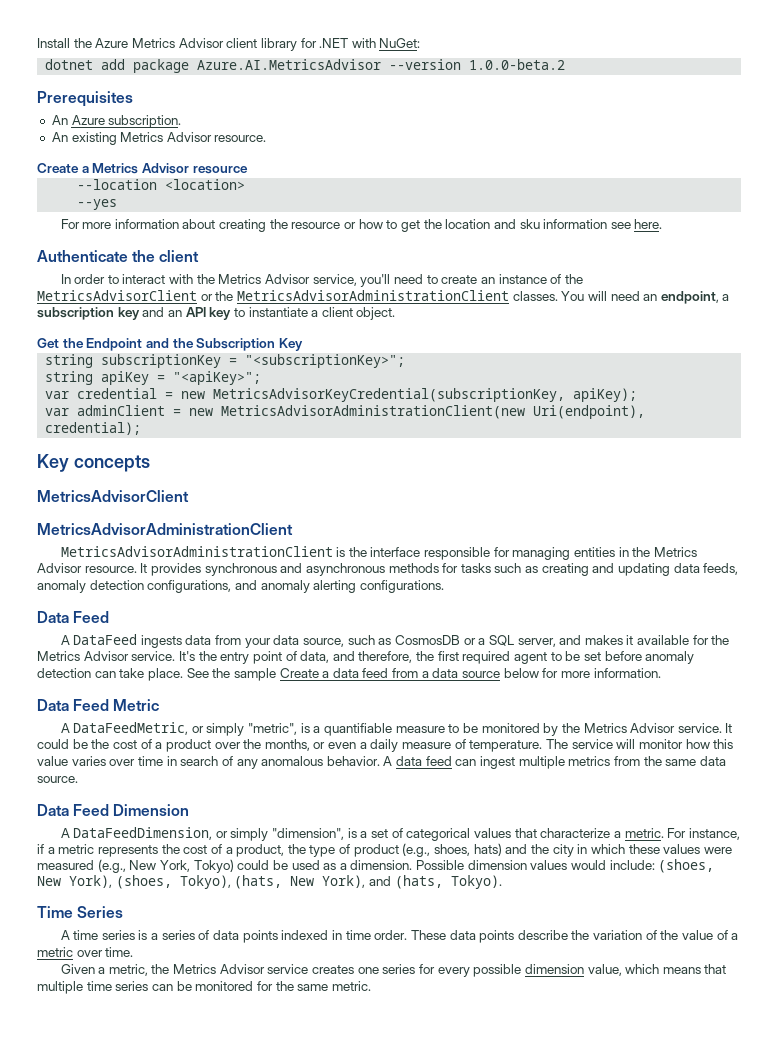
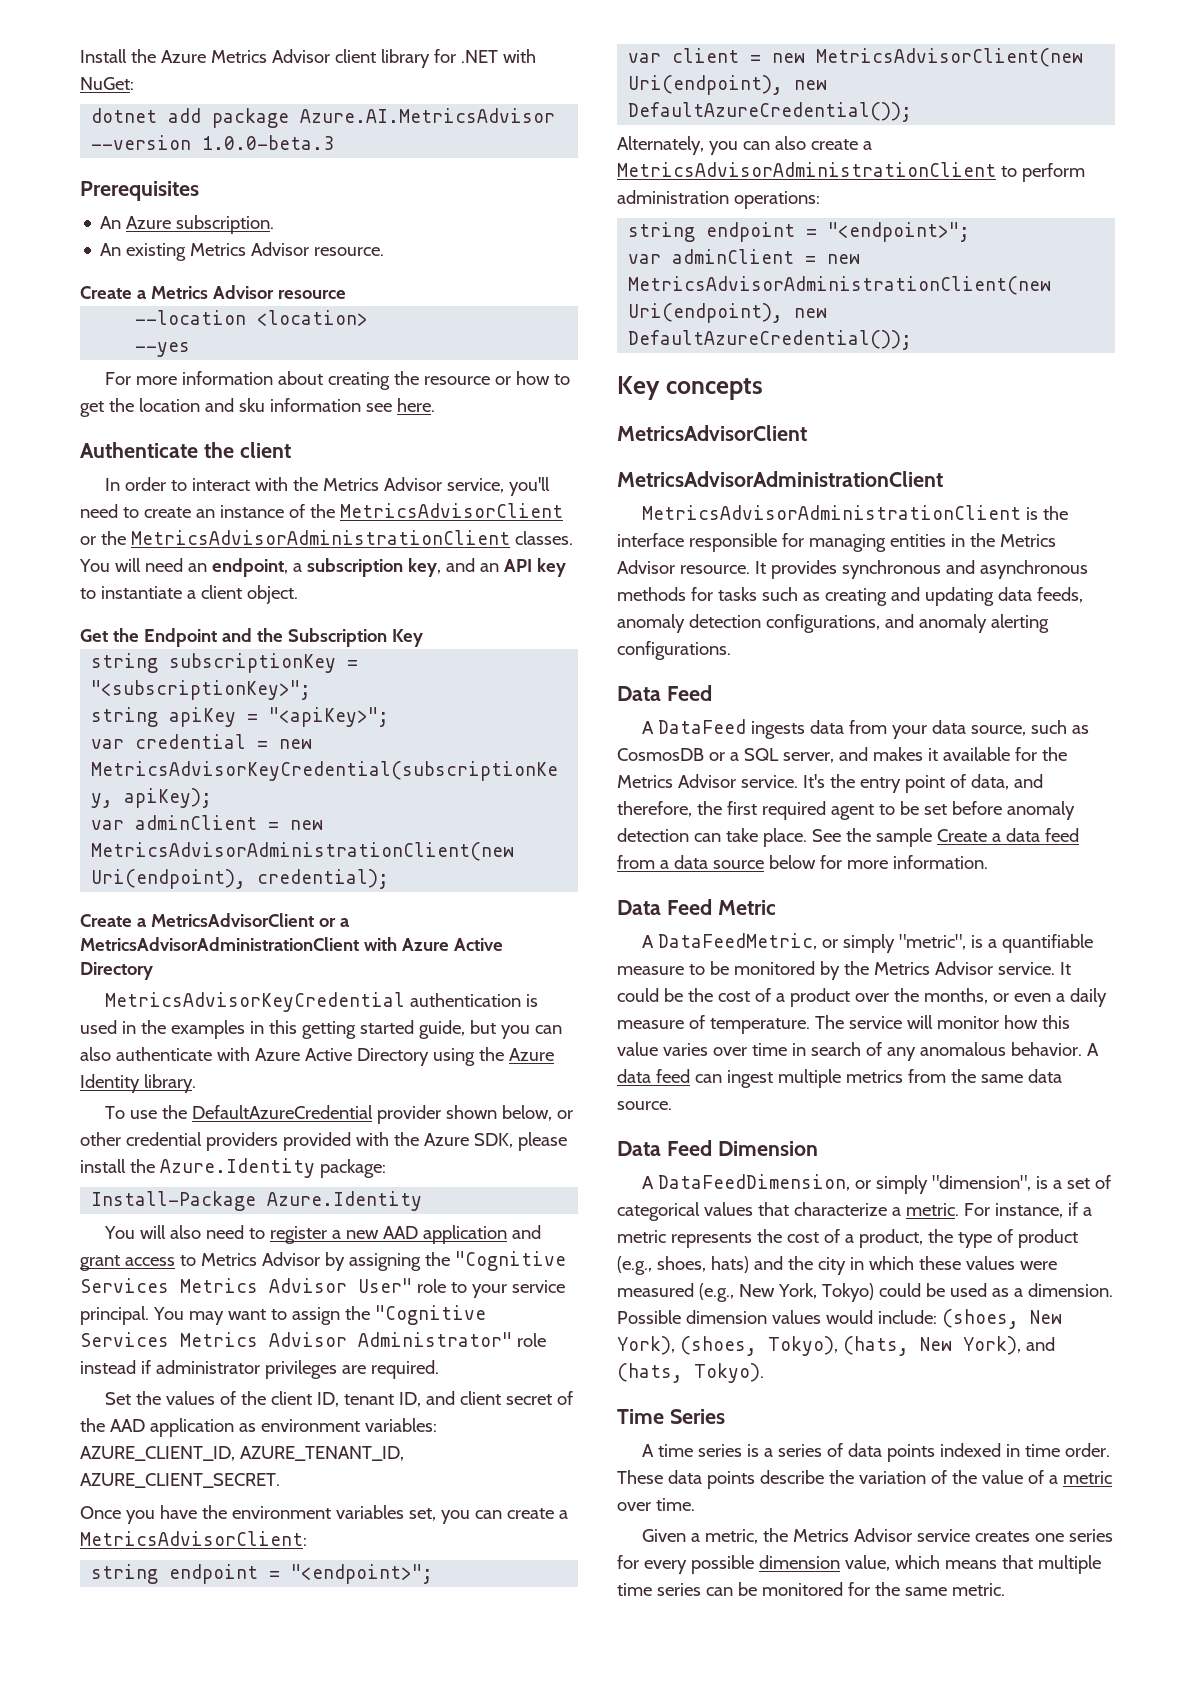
[469,59,566,70] 1.0.0-beta.2 -> [202,135,335,150] 1.0.0-beta.3
[117,307,140,320] key -> [407,558,441,577] key,
(142, 428) none -> [80,913,349,927] [80,937,503,951] [80,962,153,980] [105,992,539,1012] [80,1020,562,1039] [80,1047,554,1066] [80,1074,196,1093] [105,1105,574,1124] [80,1132,567,1151] [80,1158,386,1178] [91,1191,423,1211] [104,1225,542,1244] [80,1251,566,1271] [80,1278,565,1298] [80,1305,486,1325] [80,1332,546,1347] [80,1360,439,1379] [105,1391,574,1407] [80,1418,437,1437] [80,1446,404,1461] [80,1473,280,1488] [80,1505,568,1524] [80,1531,307,1546] [91,1564,434,1584] [628,48,1084,67] [628,75,828,95] [628,102,913,122] [617,136,872,155] [617,162,1085,182] [617,190,820,209] [628,222,971,242] [628,249,861,264] [628,276,1052,295] [628,303,828,323] [628,330,913,350] // Create a MetricsAdvisorClient or a MetricsAdvisorAdministrationClient with Azure Active Directory // MetricsAdvisorKeyCredential authentication is used in the examples in this getting started guide, but you can also authenticate with Azure Active Directory using the Azure Identity library. // To use the DefaultAzureCredential provider shown below, or other credential providers provided with the Azure SDK, please install the Azure.Identity package: // Install-Package Azure.Identity // You will also need to register a new AAD application and grant access to Metrics Advisor by assigning the "Cognitive Services Metrics Advisor User" role to your service principal. You may want to assign the "Cognitive Services Metrics Advisor Administrator" role instead if administrator privileges are required. // Set the values of the client ID, tenant ID, and client secret of the AAD application as environment variables: AZURE_CLIENT_ID, AZURE_TENANT_ID, AZURE_CLIENT_SECRET. // Once you have the environment variables set, you can create a MetricsAdvisorClient: // string endpoint = "<endpoint>"; // var client = new MetricsAdvisorClient(new Uri(endpoint), new DefaultAzureCredential()); // Alternately, you can also create a MetricsAdvisorAdministrationClient to perform administration operations: // string endpoint = "<endpoint>"; // var adminClient = new MetricsAdvisorAdministrationClient(new Uri(endpoint), new DefaultAzureCredential());

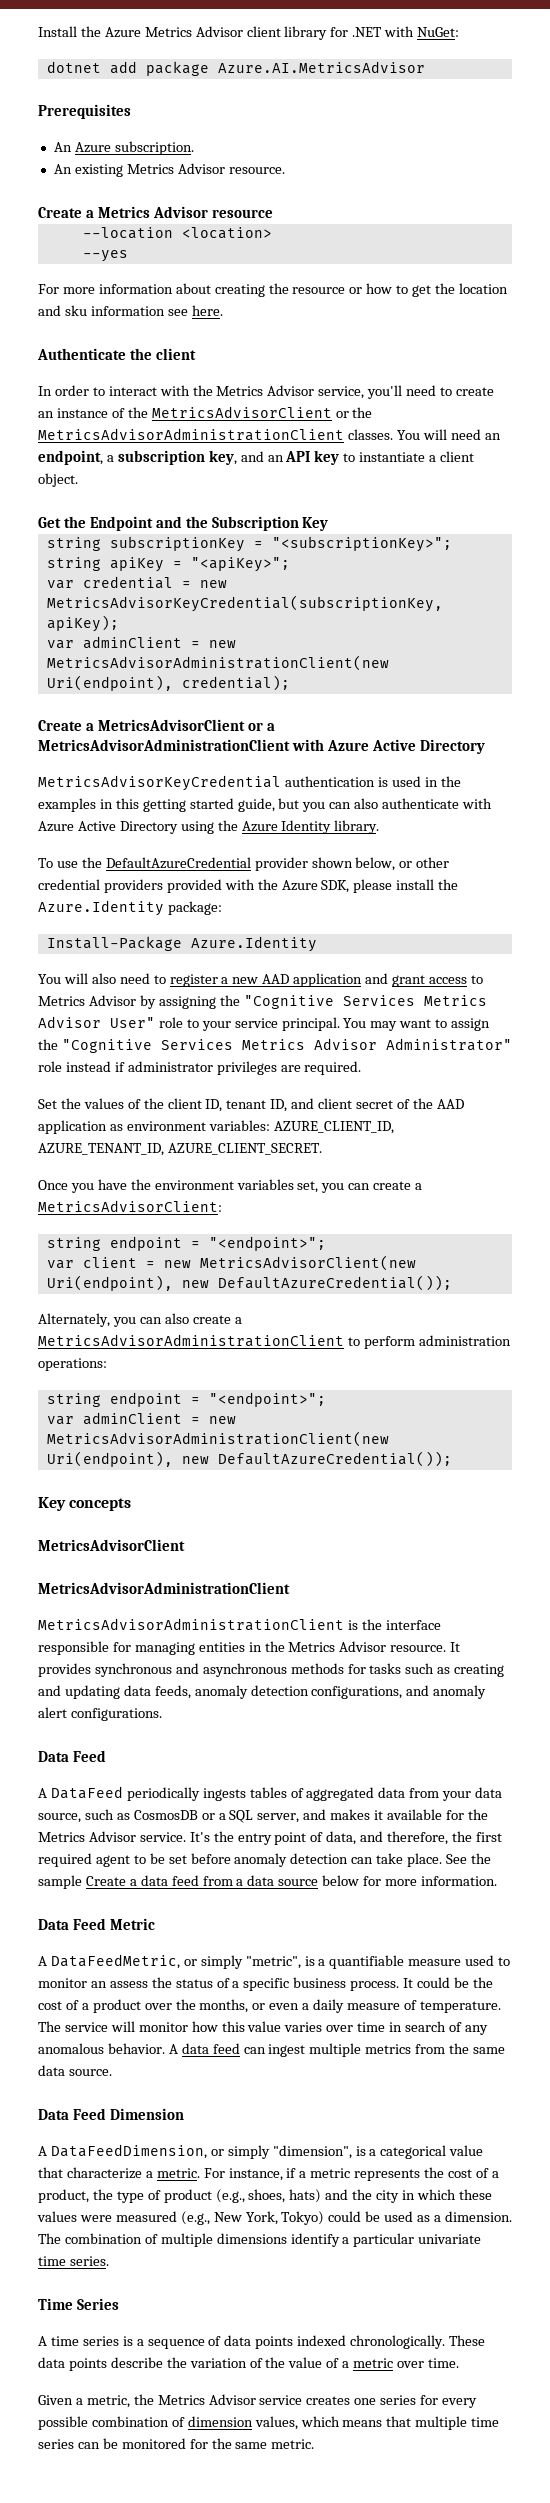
[91,135,335,150] --version 1.0.0-beta.3 -> (425, 67) none
[990,614,1049,633] alerting -> [38,1707,67,1718] alert
[751,721,806,739] ingests -> [126,1787,375,1801] periodically ingests tables of aggregated
[688,961,1055,980] to be monitored by the Metrics Advisor service. -> [465,1955,511,1966] [38,1977,400,1991] used to monitor an assess the status of a specific business process.
[1067,1175,1112,1189] [617,1202,753,1221] set of categorical values -> [380,2145,484,2159] categorical value
[617,1309,1062,1329] [617,1336,1055,1356] [617,1363,764,1383] Possible dimension values would include: (shoes, New York), (shoes, Tokyo), (hats, New York), and (hats, Tokyo). -> [38,2233,482,2247] [38,2256,109,2266] The combination of multiple dimensions identify a particular univariate time series.
[778,1444,823,1457] series -> [147,2339,205,2349] sequence
[1006,1443,1111,1457] in time order. -> [350,2335,446,2349] chronologically.
[758,1555,890,1571] dimension value, -> [91,2416,298,2430] combination of dimension values,

